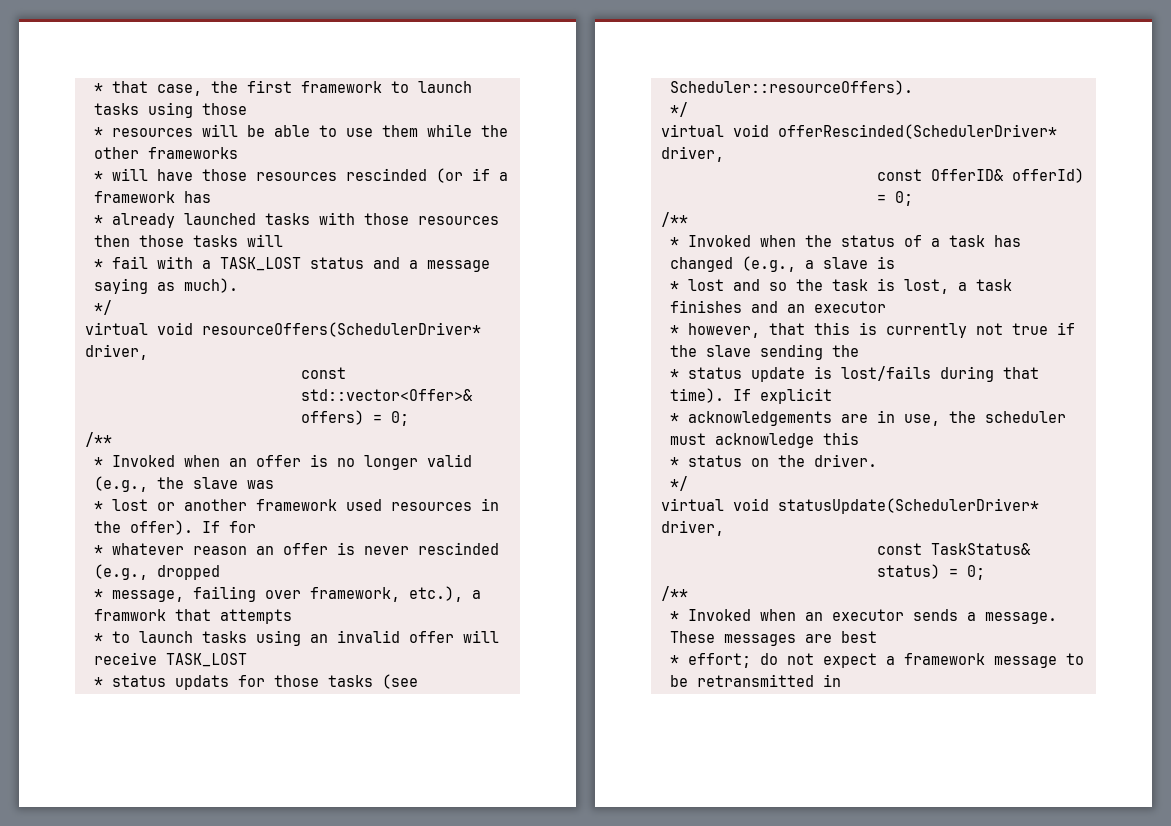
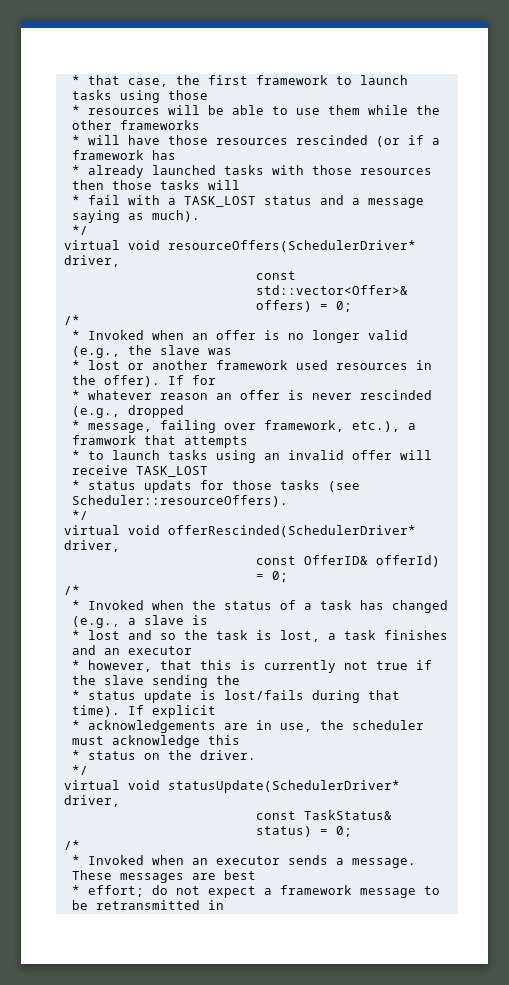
[84,432,112,447] /** -> [63,315,80,325] /*
[660,212,688,227] /** -> [63,585,80,595] /*
[660,586,688,601] /** -> [63,840,80,850] /*

